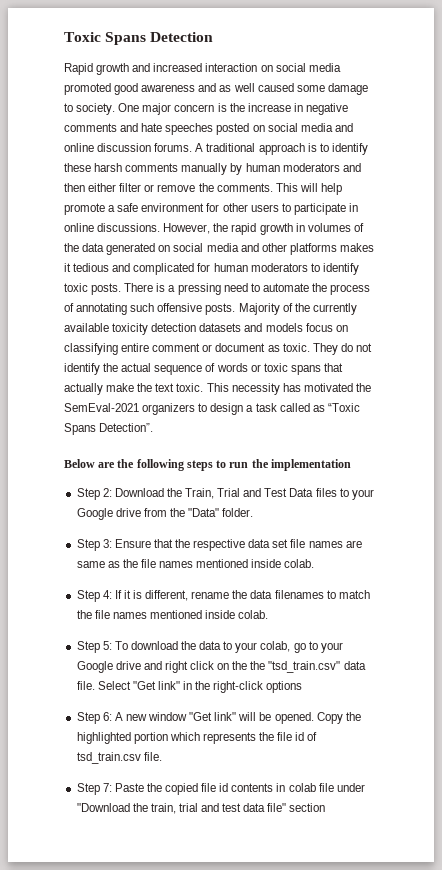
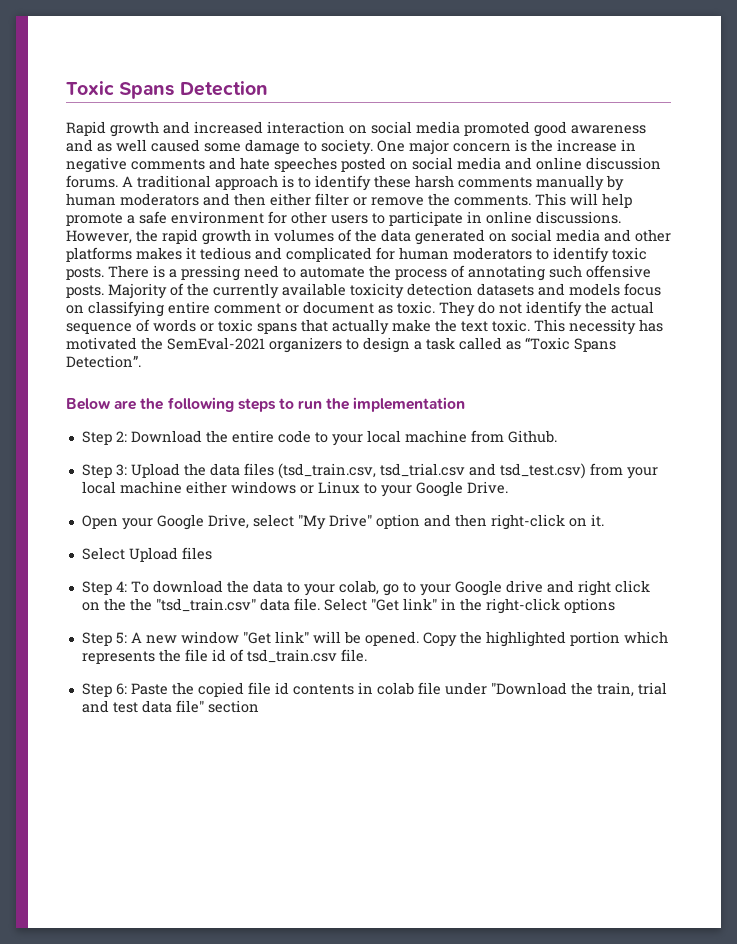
[185,488,374,500] [76,508,254,520] [76,539,362,551] [76,559,315,568] [76,590,370,602] [76,610,269,619] [76,641,112,653] Train, Trial and Test Data files to your Google drive from the "Data" folder. // Step 3: Ensure that the respective data set file names are same as the file names mentioned inside colab. // Step 4: If it is different, rename the data filenames to match the file names mentioned inside colab. // Step 5: -> [231,430,557,446] [81,463,658,479] [81,481,508,497] [81,514,604,530] [81,547,212,562] [81,581,127,595] entire code to your local machine from Github. // Step 3: Upload the data files (tsd_train.csv, tsd_trial.csv and tsd_test.csv) from your local machine either windows or Linux to your Google Drive. // Open your Google Drive, select "My Drive" option and then right-click on it. // Select Upload files // Step 4:
[102,712,112,721] 6: -> [115,632,127,644] 5:
[102,783,112,792] 7: -> [115,683,127,695] 6:

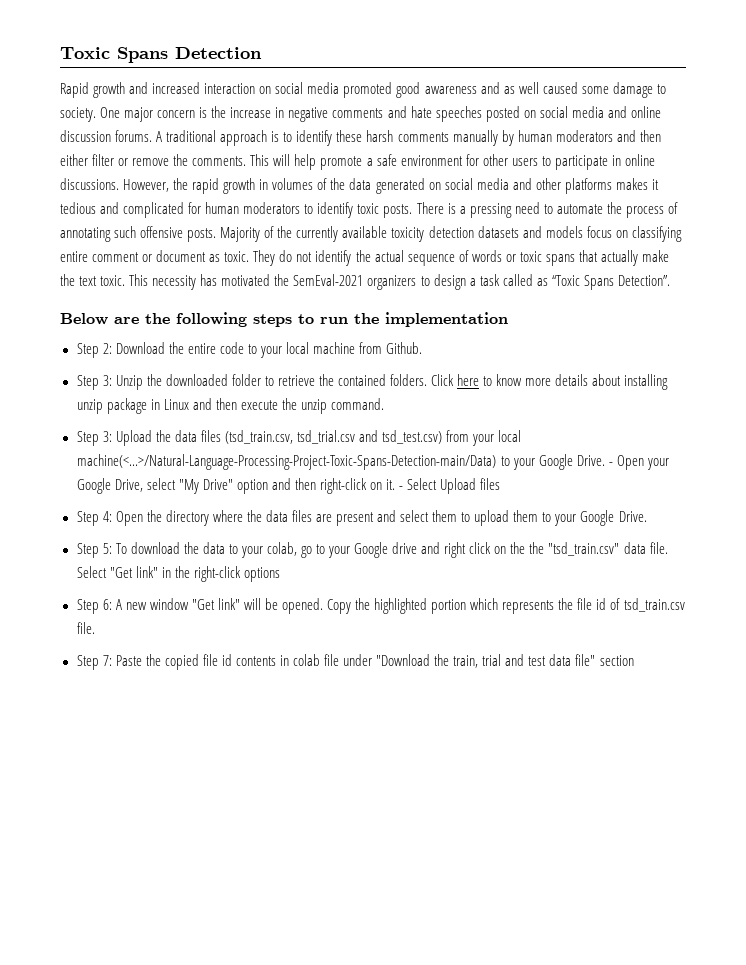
(557, 436) none -> [76,374,669,390] [76,398,384,414] // Step 3: Unzip the downloaded folder to retrieve the contained folders. Click here to know more details about installing unzip package in Linux and then execute the unzip command.
[119,481,508,497] machine either windows or Linux to your Google Drive. // -> [76,454,613,470] machine(<...>/Natural-Language-Processing-Project-Toxic-Spans-Detection-main/Data) to your Google Drive. -
(604, 520) // -> [399,486,404,490] -
(127, 586) none -> [115,510,647,526] [76,543,112,558] Open the directory where the data files are present and select them to upload them to your Google Drive. // Step 5:
[115,632,127,644] 5: -> [102,599,112,610] 6:
[115,683,127,695] 6: -> [102,655,112,666] 7:

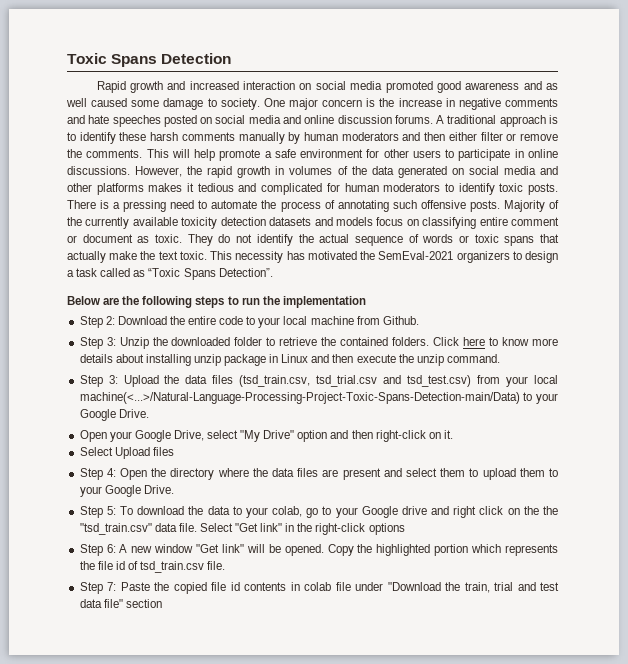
[608,462,613,466] - -> (149, 413) //
[399,486,404,490] - -> (453, 434) //

